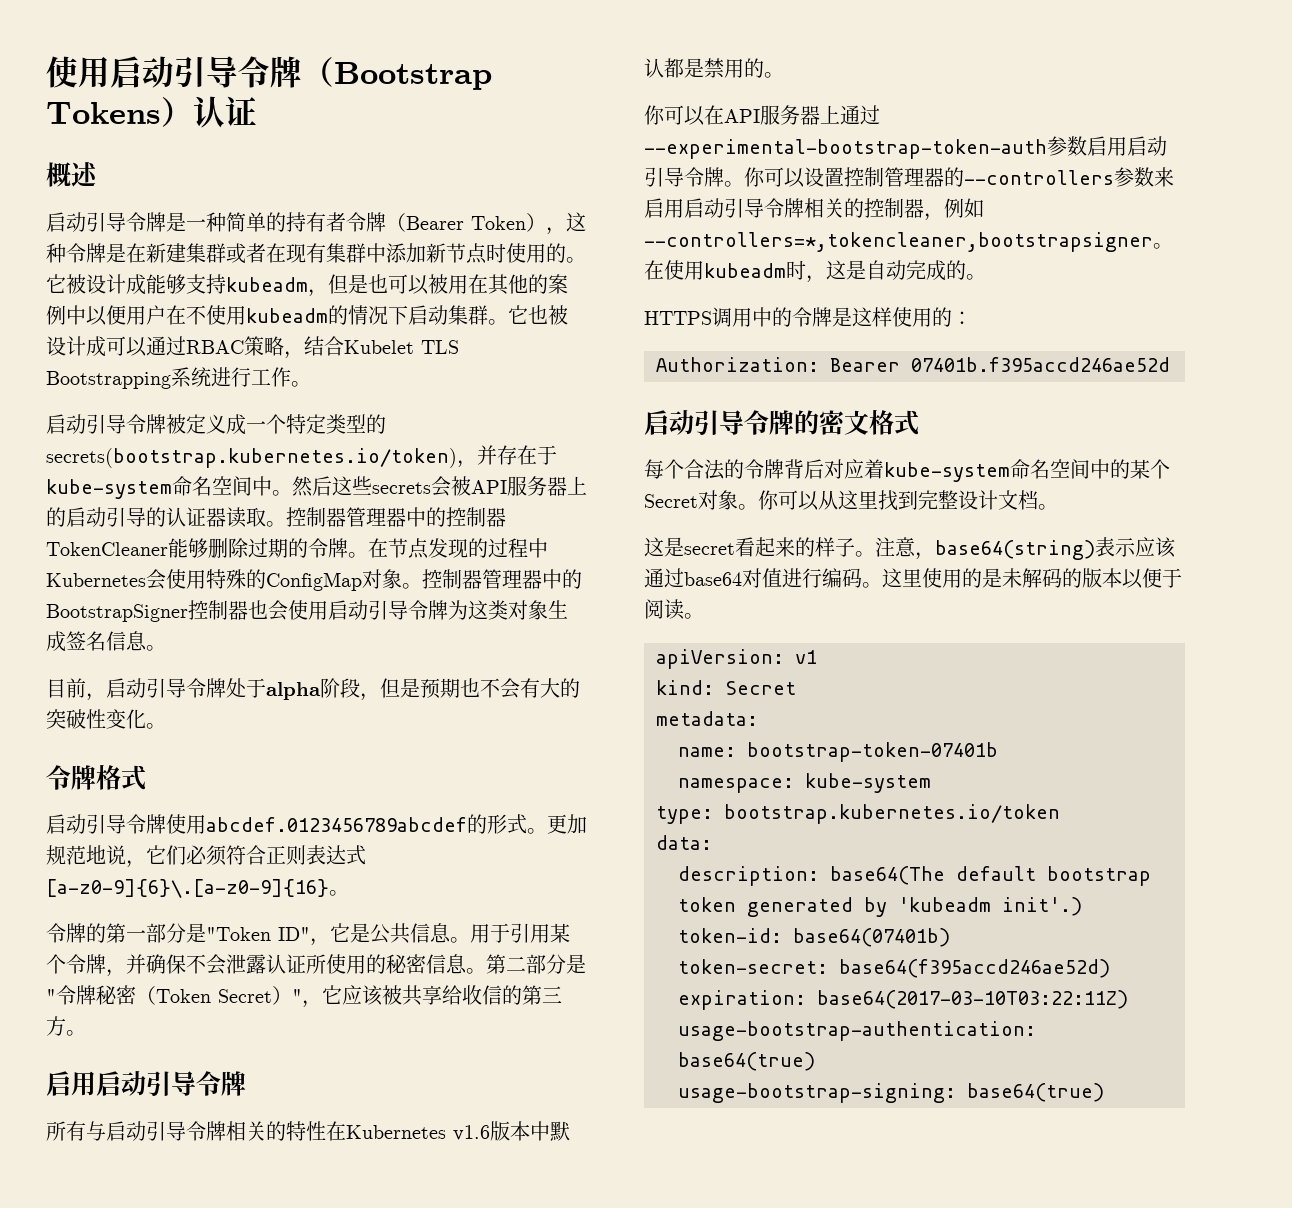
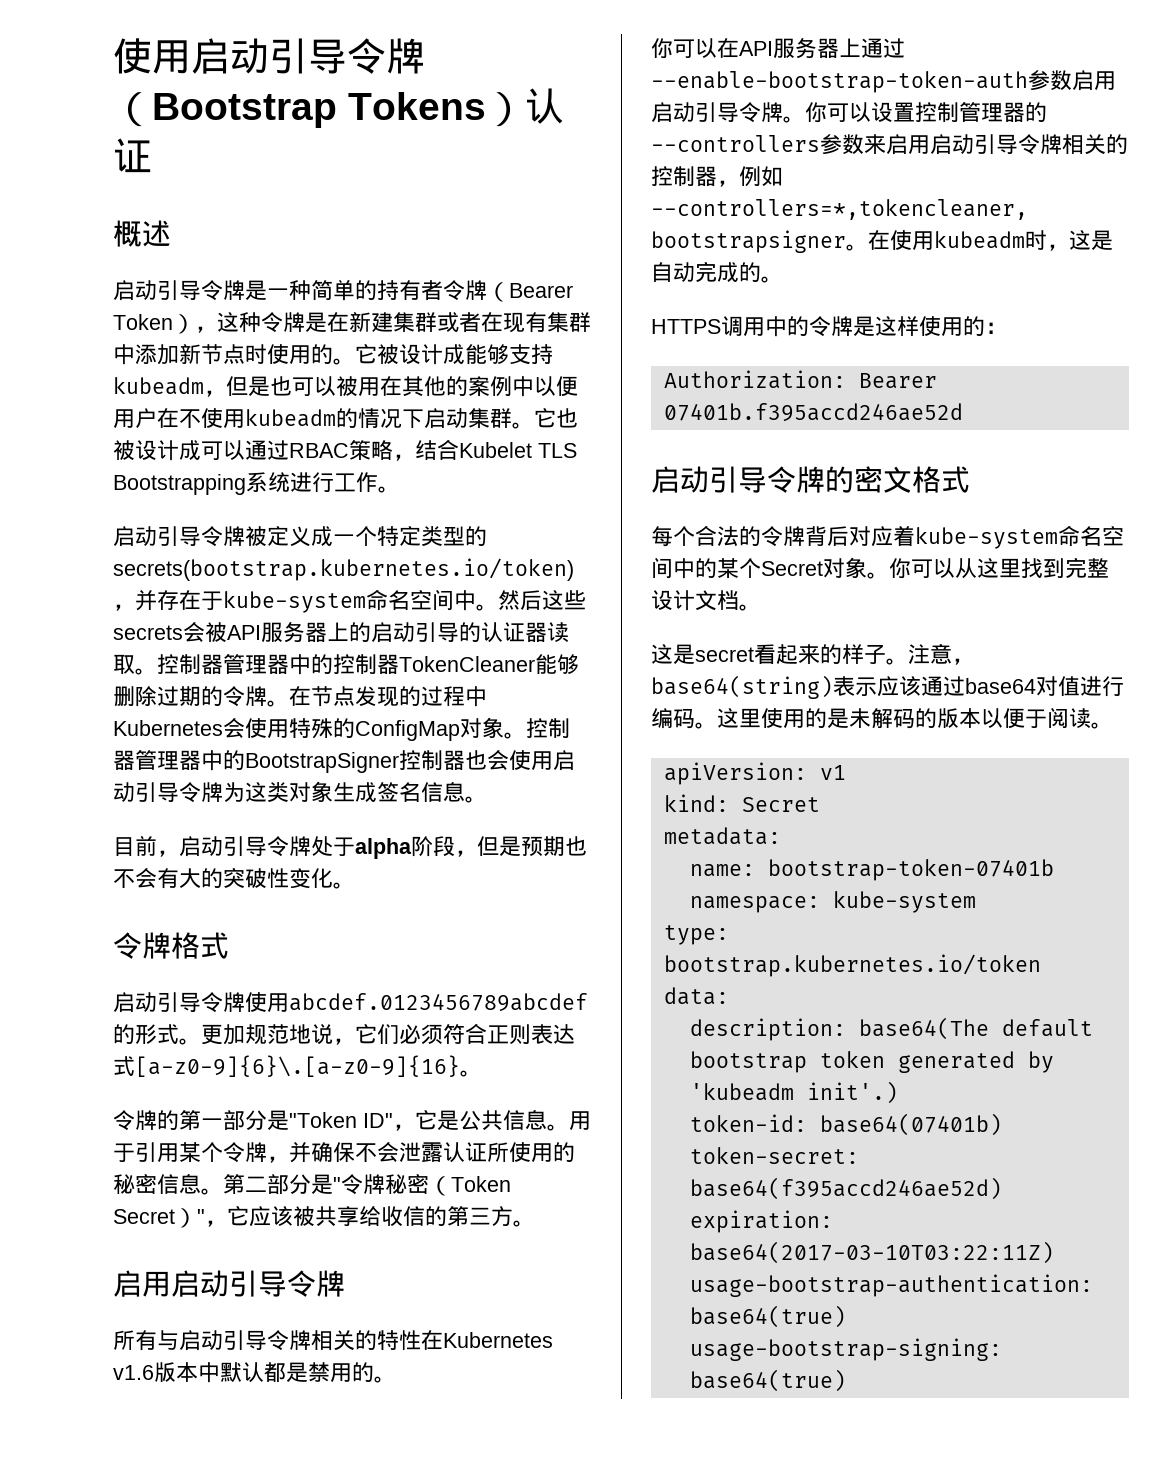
[644,139,1047,159] --experimental-bootstrap-token-auth -> [651,71,1028,93] --enable-bootstrap-token-auth

